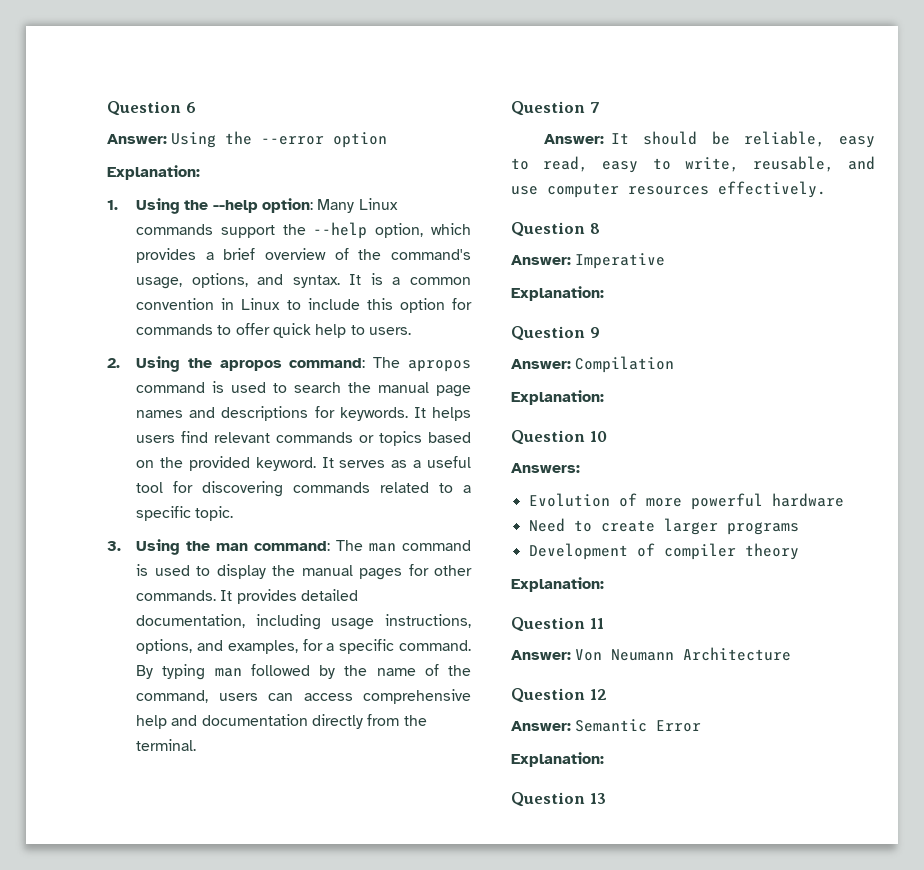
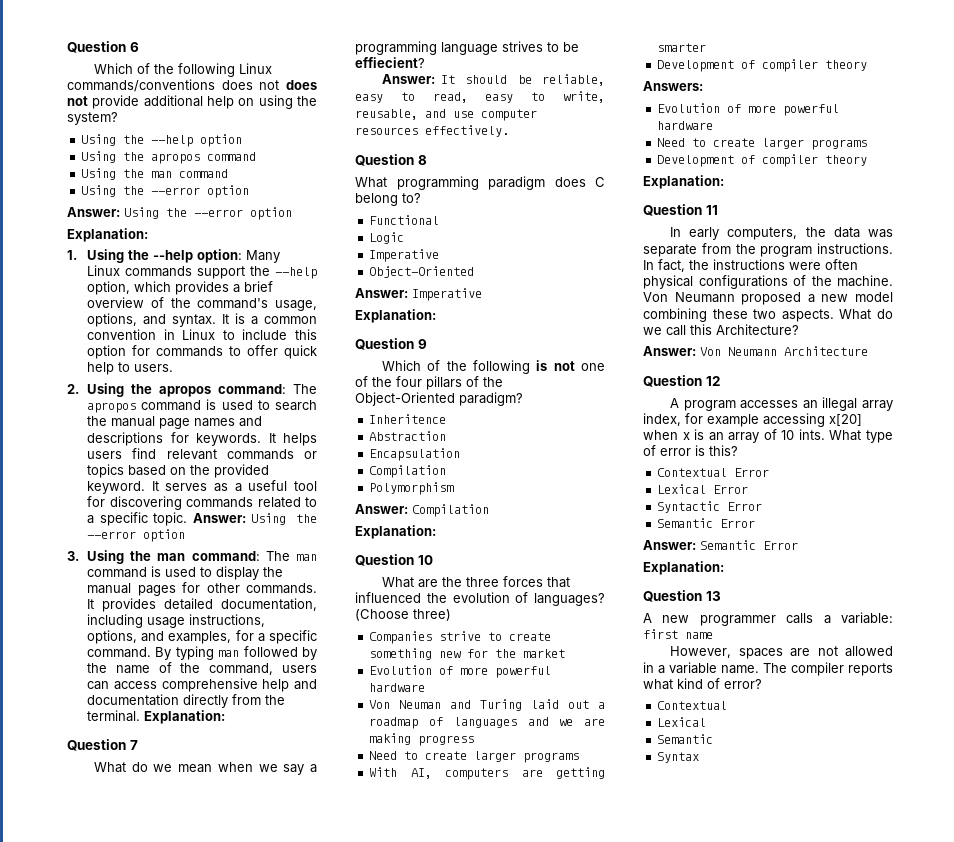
(196, 107) none -> [94,63,273,77] [67,79,317,92] [67,95,317,109] [67,112,118,125] [81,134,243,147] [81,151,257,164] [81,168,229,180] [81,185,250,198] // Which of the following Linux commands/conventions does not does not provide additional help on using the system? // Using the --help option // Using the apropos command // Using the man command // Using the --error option
(234, 513) none -> [192,513,317,525] [87,529,186,542] Answer: Using the --error option
(197, 745) none -> [144,710,226,724] Explanation:
(600, 107) none -> [94,762,317,775] [355,41,579,55] [355,57,425,68] // What do we mean when we say a programming language strives to be effiecient?
(600, 228) none -> [355,176,605,190] [355,193,421,206] [369,215,440,225] [369,232,405,244] [369,249,440,262] [369,266,475,278] // What programming paradigm does C belong to? // Functional // Logic // Imperative // Object-Oriented
(600, 332) none -> [382,360,605,374] [355,376,503,390] [355,392,523,406] [369,414,447,424] [369,431,447,441] [369,448,461,461] [369,465,447,478] [369,482,455,495] // Which of the following is not one of the four pillars of the Object-Oriented paradigm? // Inheritence // Abstraction // Encapsulation // Compilation // Polymorphism
(607, 436) none -> [382,576,571,588] [355,592,605,606] [355,609,451,621] [369,631,552,644] [369,648,566,660] [369,665,552,678] [369,683,426,692] [369,699,605,711] [369,717,605,729] [369,733,475,746] [369,751,580,763] [369,767,605,780] [657,43,707,52] [657,59,868,72] // What are the three forces that influenced the evolution of languages? (Choose three) // Companies strive to create something new for the market // Evolution of more powerful hardware // Von Neuman and Turing laid out a roadmap of languages and we are making progress // Need to create larger programs // With AI, computers are getting smarter // Development of compiler theory
(604, 623) none -> [670,227,893,240] [643,243,893,257] [643,259,858,272] [643,275,893,289] [643,292,893,305] [643,308,893,322] [643,324,799,336] // In early computers, the data was separate from the program instructions. In fact, the instructions were often physical configurations of the machine. Von Neumann proposed a new model combining these two aspects. What do we call this Architecture?
(607, 694) none -> [670,397,893,411] [643,413,862,427] [643,429,893,443] [643,445,738,456] [657,468,770,477] [657,484,749,494] [657,501,763,513] [657,518,756,528] // A program accesses an illegal array index, for example accessing x[20] when x is an array of 10 ints. What type of error is this? // Contextual Error // Lexical Error // Syntactic Error // Semantic Error
(606, 798) none -> [643,612,893,626] [643,629,713,639] [670,646,893,659] [643,662,893,676] [643,678,762,690] [657,701,728,710] [657,717,707,727] [657,734,714,744] [657,752,700,763] // A new programmer calls a variable: first name // However, spaces are not allowed in a variable name. The compiler reports what kind of error? // Contextual // Lexical // Semantic // Syntax

